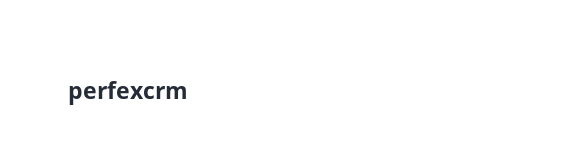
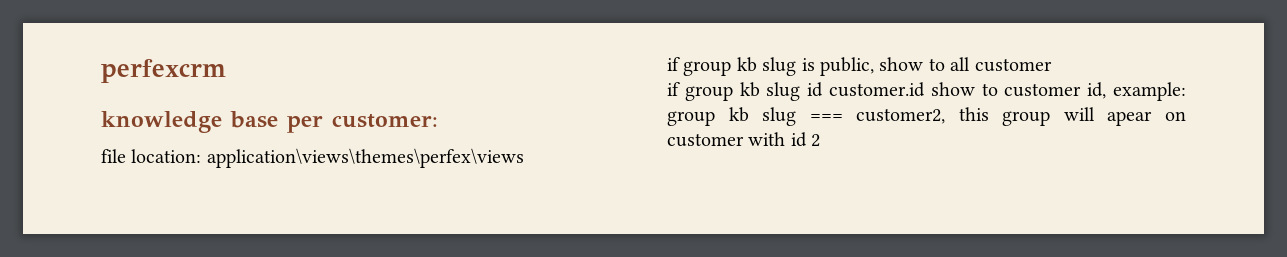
(188, 93) none -> [101,111,438,133] [101,148,524,168] [667,57,1052,76] [667,82,1186,101] [667,107,1186,126] [667,132,821,147] // knowledge base per customer: // file location: application\views\themes\perfex\views // if group kb slug is public, show to all customer // if group kb slug id customer.id show to customer id, example: group kb slug === customer2, this group will apear on customer with id 2

